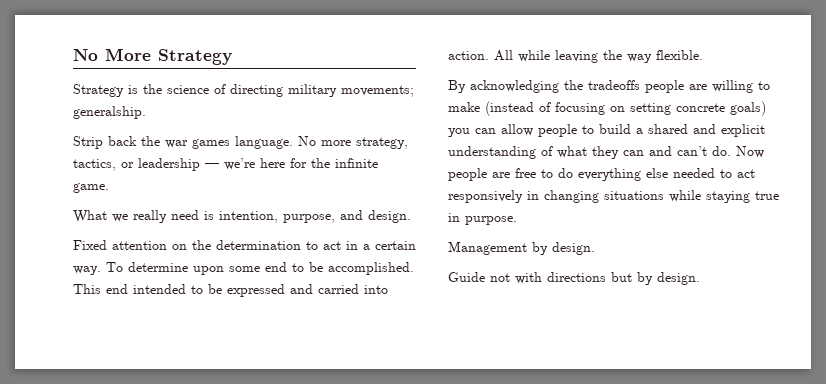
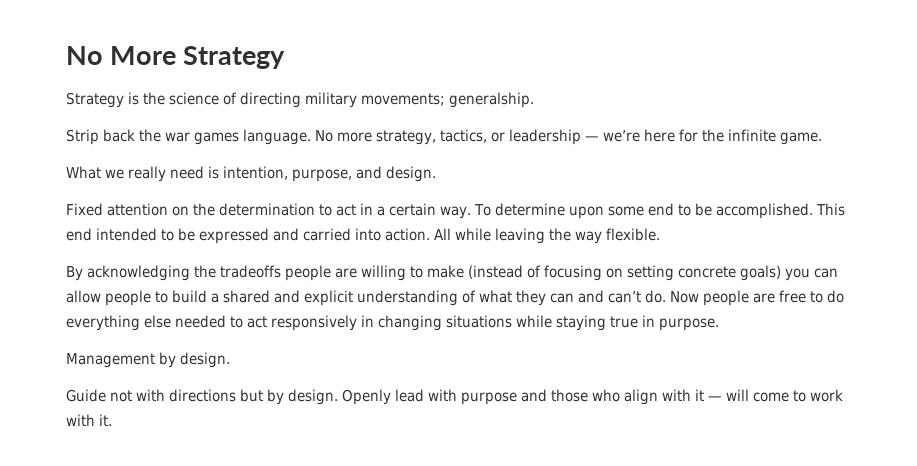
(700, 278) none -> [342,389,843,405] [66,414,112,426] Openly lead with purpose and those who align with it — will come to work with it.

